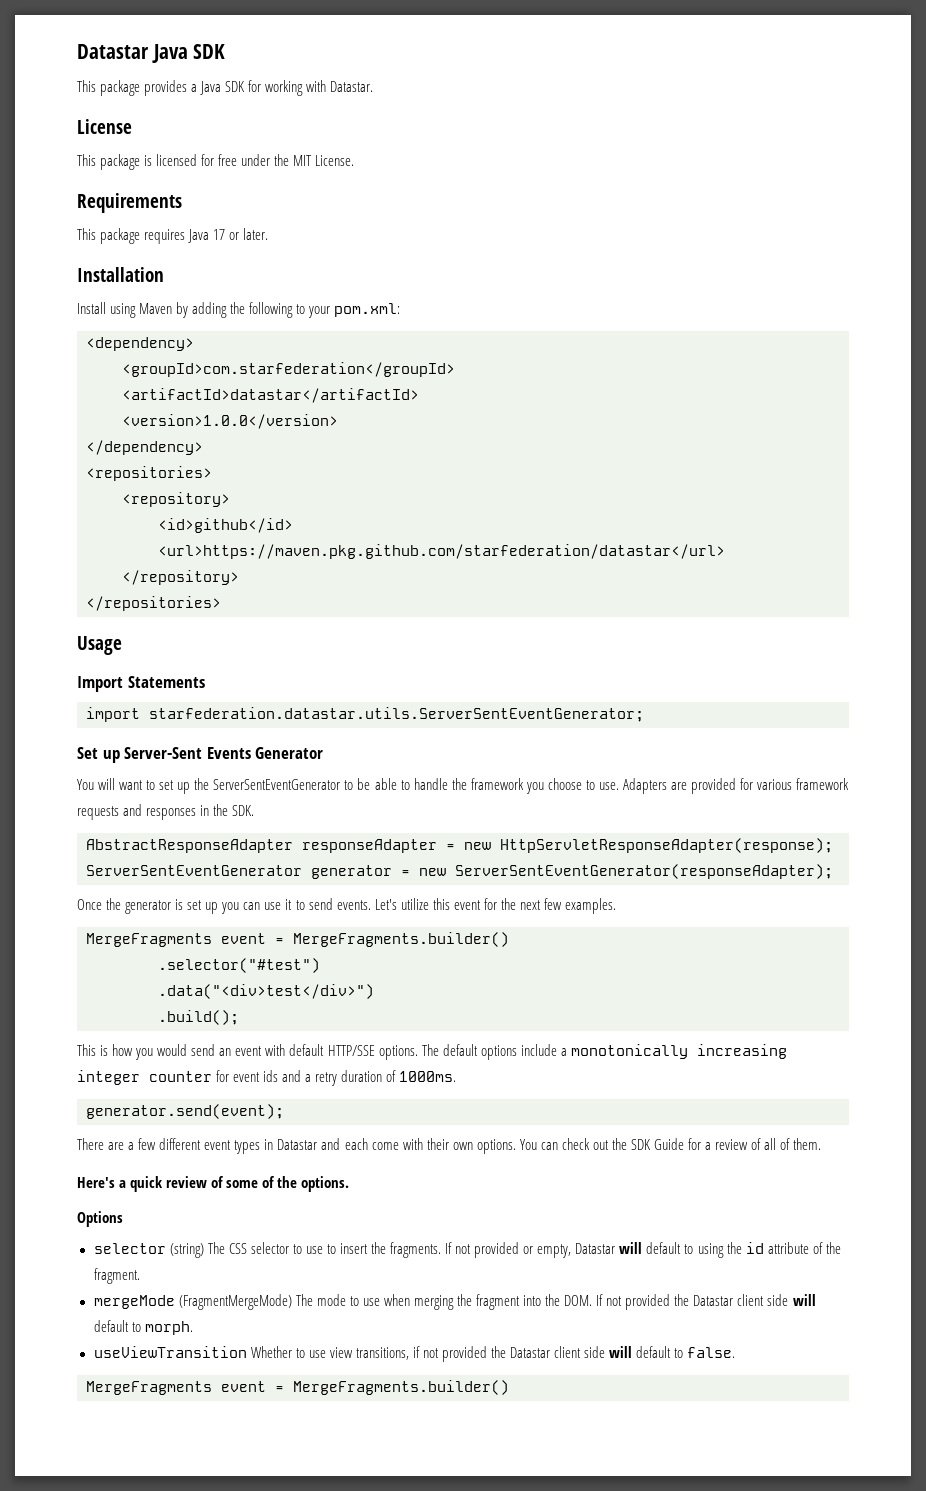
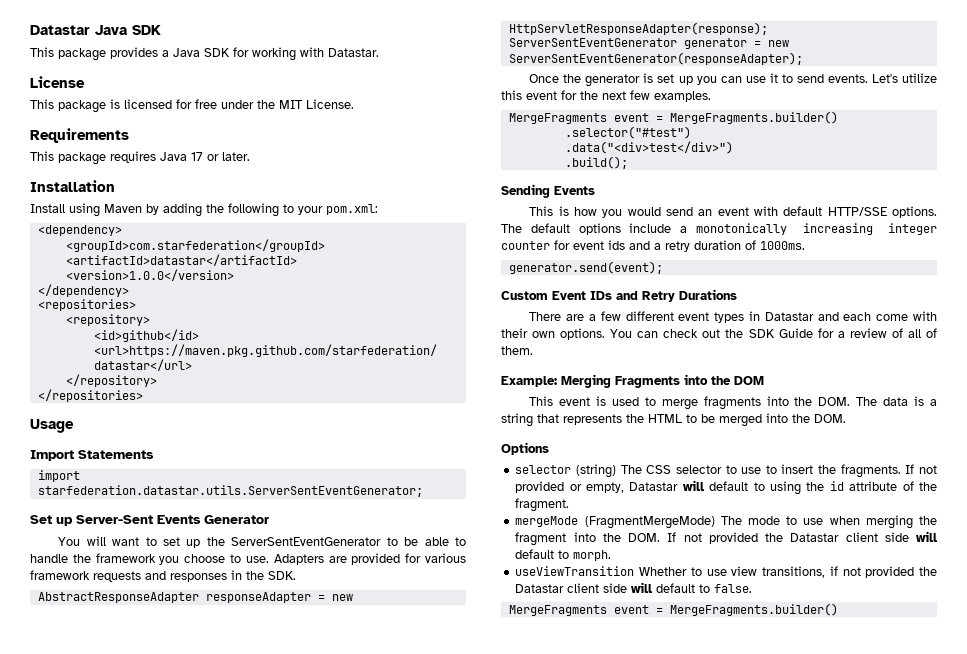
(239, 1017) none -> [501,184,595,198] // Sending Events
(284, 1111) none -> [501,289,737,302] // Custom Event IDs and Retry Durations
[77,1176,350,1192] Here's a quick review of some of the options. -> [501,374,764,388] [529,396,937,410] [501,413,846,427] Example: Merging Fragments into the DOM // This event is used to merge fragments into the DOM. The data is a string that represents the HTML to be merged into the DOM.

